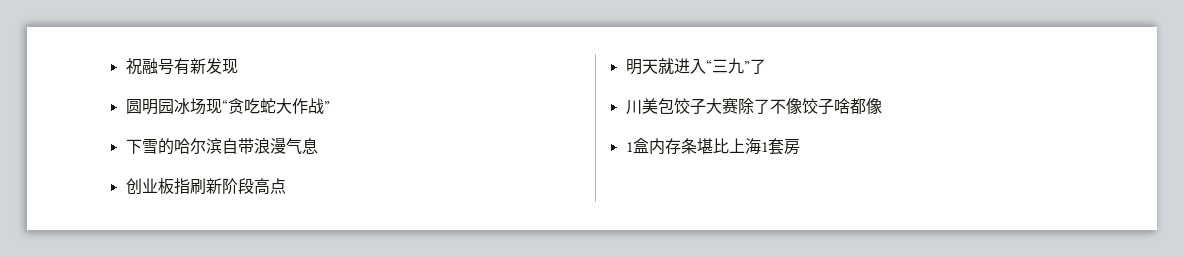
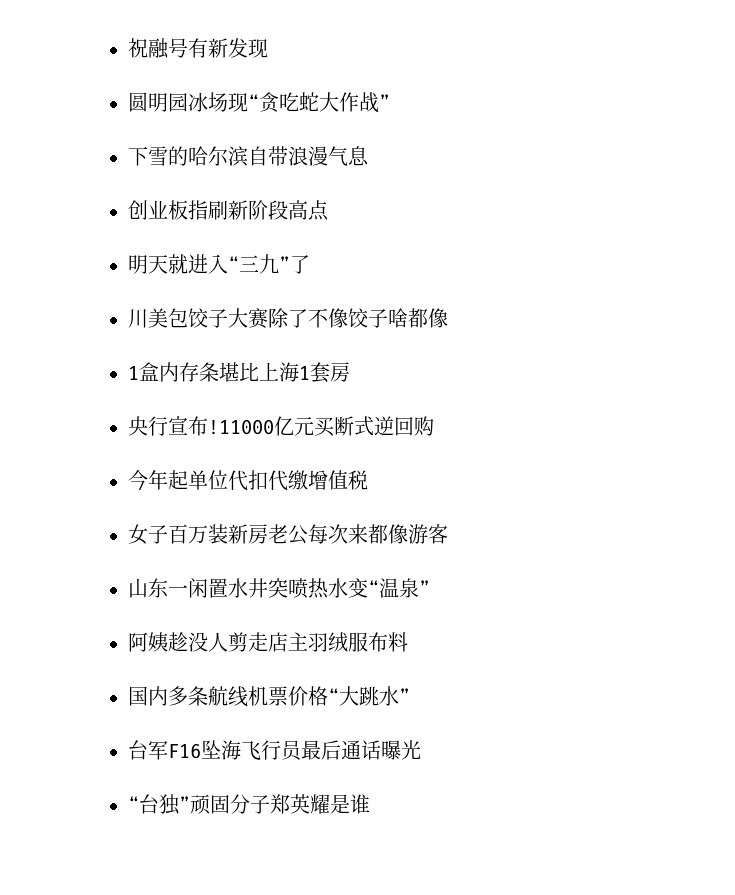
(800, 146) none -> [128,416,434,437] [128,470,368,491] [128,524,448,545] [128,578,430,599] [128,632,408,652] [128,686,410,707] [128,740,421,761] [128,794,370,815] // 央行宣布!11000亿元买断式逆回购 // 今年起单位代扣代缴增值税 // 女子百万装新房老公每次来都像游客 // 山东一闲置水井突喷热水变“温泉” // 阿姨趁没人剪走店主羽绒服布料 // 国内多条航线机票价格“大跳水” // 台军F16坠海飞行员最后通话曝光 // “台独”顽固分子郑英耀是谁

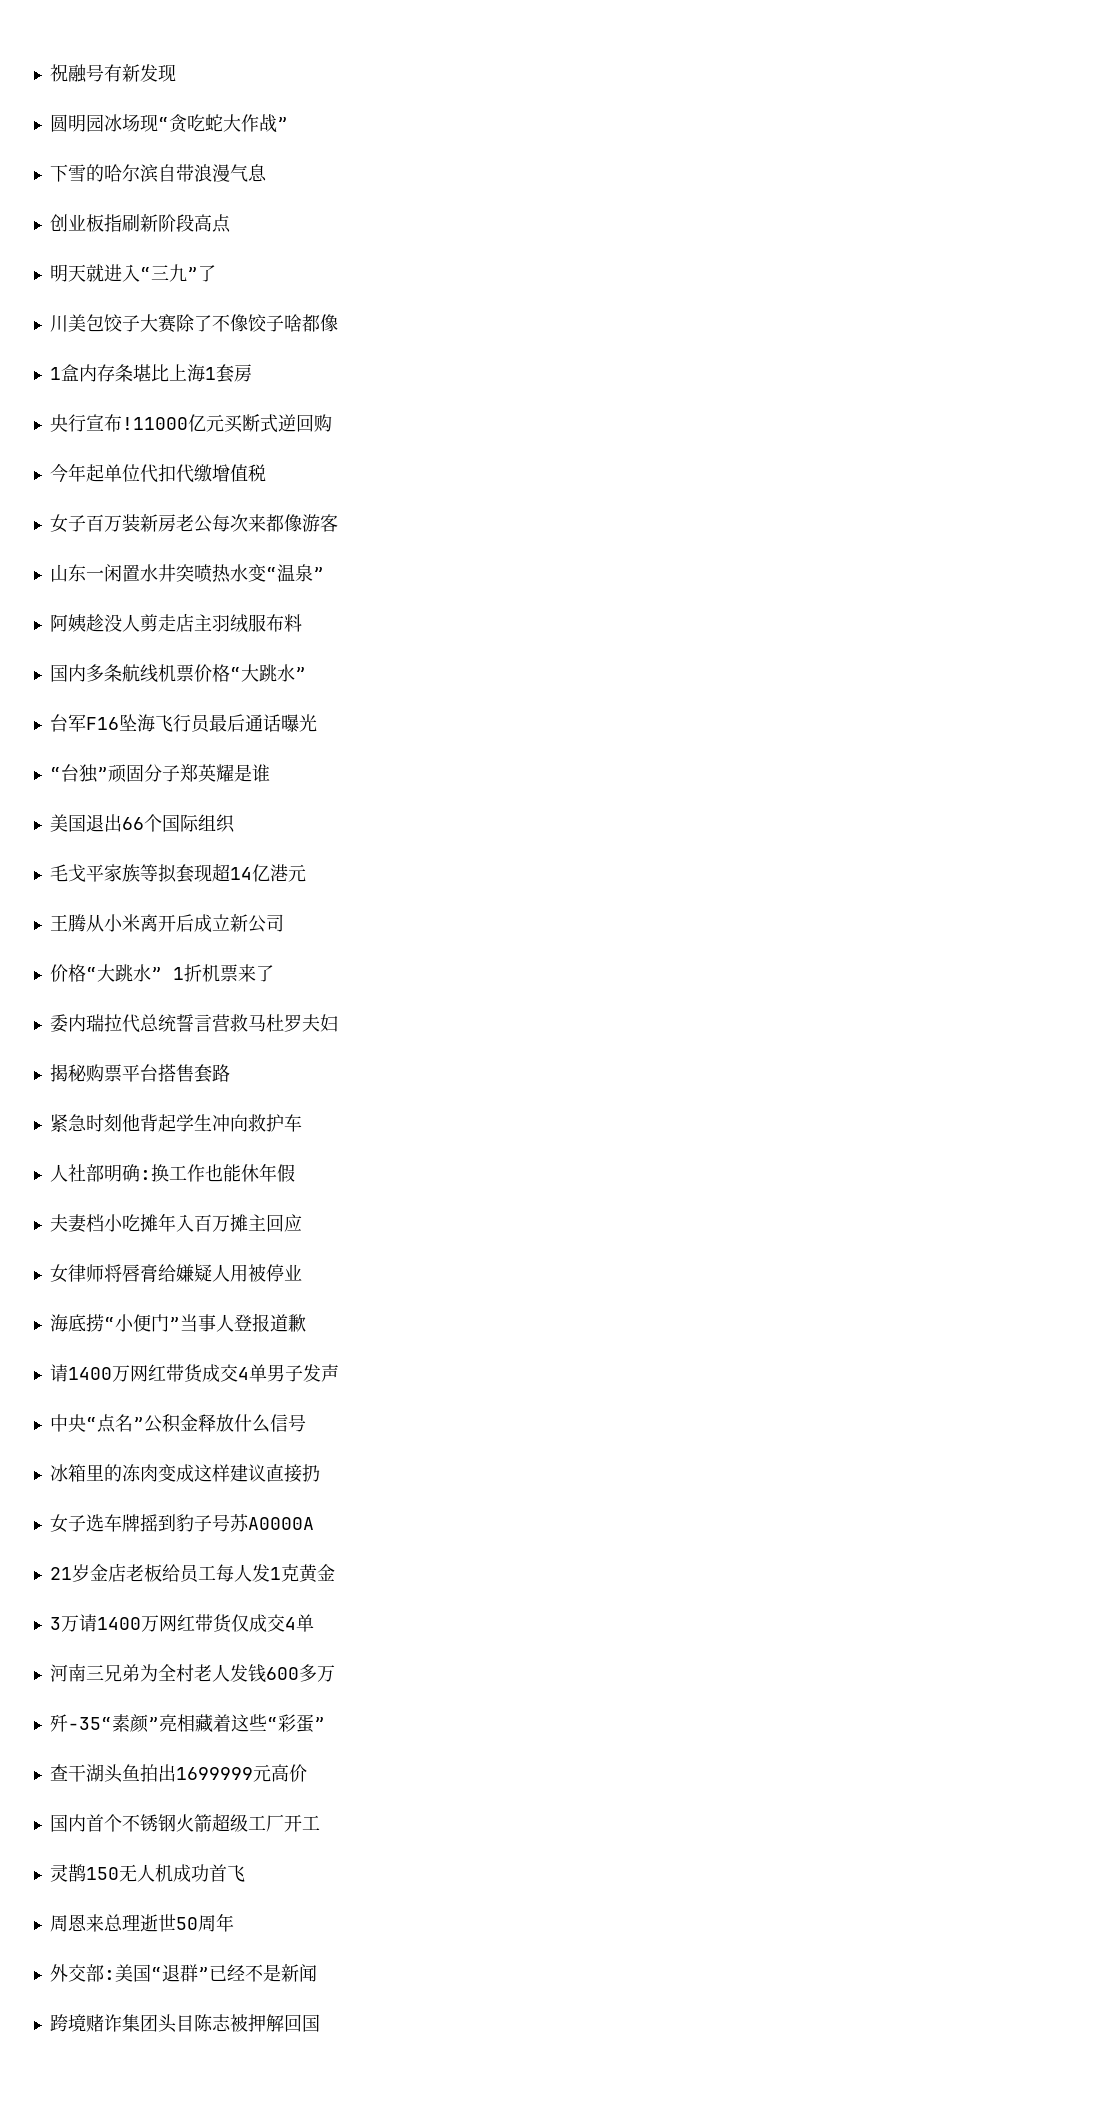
(370, 804) none -> [49,814,235,833] [49,863,306,883] [49,914,284,933] [49,964,274,982] [49,1014,338,1033] [49,1064,230,1083] [49,1113,302,1132] [49,1163,295,1182] [49,1213,302,1233] [49,1263,302,1283] [49,1313,306,1332] [49,1364,339,1383] [49,1414,306,1433] [49,1464,320,1483] [49,1514,314,1533] [49,1563,335,1583] [49,1614,314,1633] [49,1663,335,1683] [49,1714,325,1733] [49,1764,307,1783] [49,1813,320,1832] [49,1864,245,1882] [49,1913,234,1932] [49,1964,317,1982] [49,2014,320,2033] // 美国退出66个国际组织 // 毛戈平家族等拟套现超14亿港元 // 王腾从小米离开后成立新公司 // 价格“大跳水” 1折机票来了 // 委内瑞拉代总统誓言营救马杜罗夫妇 // 揭秘购票平台搭售套路 // 紧急时刻他背起学生冲向救护车 // 人社部明确:换工作也能休年假 // 夫妻档小吃摊年入百万摊主回应 // 女律师将唇膏给嫌疑人用被停业 // 海底捞“小便门”当事人登报道歉 // 请1400万网红带货成交4单男子发声 // 中央“点名”公积金释放什么信号 // 冰箱里的冻肉变成这样建议直接扔 // 女子选车牌摇到豹子号苏A0000A // 21岁金店老板给员工每人发1克黄金 // 3万请1400万网红带货仅成交4单 // 河南三兄弟为全村老人发钱600多万 // 歼-35“素颜”亮相藏着这些“彩蛋” // 查干湖头鱼拍出1699999元高价 // 国内首个不锈钢火箭超级工厂开工 // 灵鹊150无人机成功首飞 // 周恩来总理逝世50周年 // 外交部:美国“退群”已经不是新闻 // 跨境赌诈集团头目陈志被押解回国

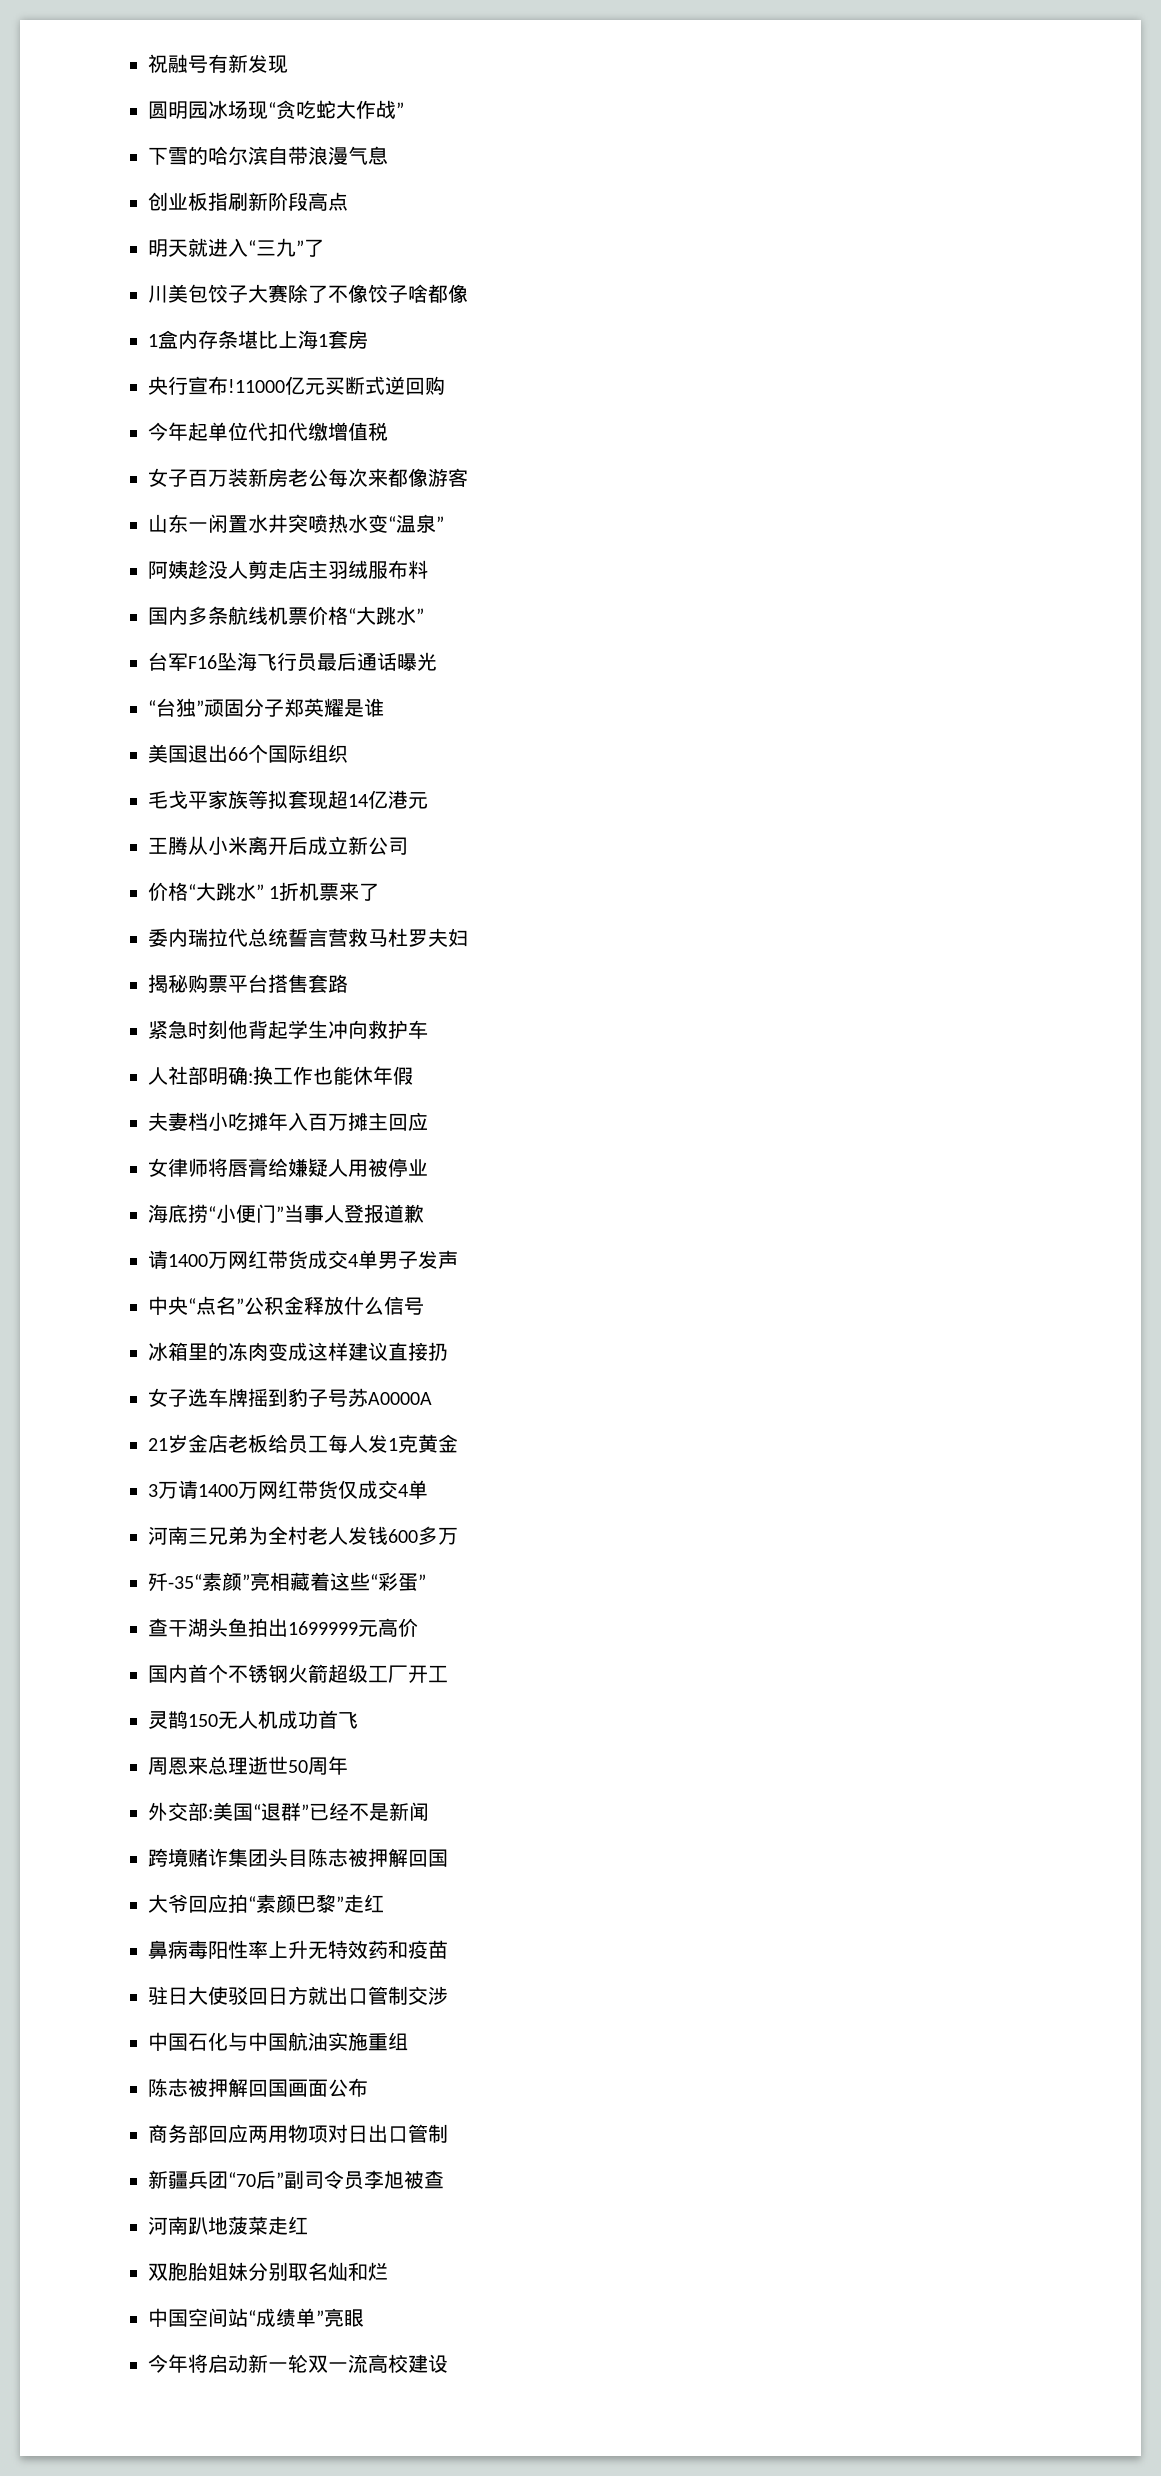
(320, 2023) none -> [148,1894,384,1913] [148,1940,448,1959] [148,1986,448,2005] [148,2032,408,2051] [148,2078,368,2097] [148,2124,448,2143] [148,2170,444,2190] [148,2216,308,2235] [148,2262,388,2281] [148,2308,364,2327] [148,2354,448,2373] // 大爷回应拍“素颜巴黎”走红 // 鼻病毒阳性率上升无特效药和疫苗 // 驻日大使驳回日方就出口管制交涉 // 中国石化与中国航油实施重组 // 陈志被押解回国画面公布 // 商务部回应两用物项对日出口管制 // 新疆兵团“70后”副司令员李旭被查 // 河南趴地菠菜走红 // 双胞胎姐妹分别取名灿和烂 // 中国空间站“成绩单”亮眼 // 今年将启动新一轮双一流高校建设

